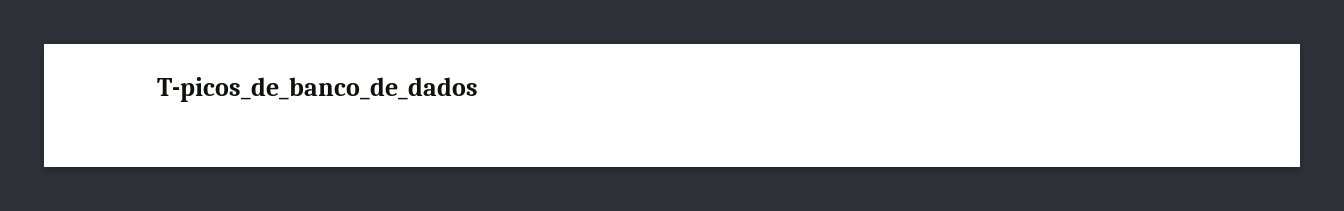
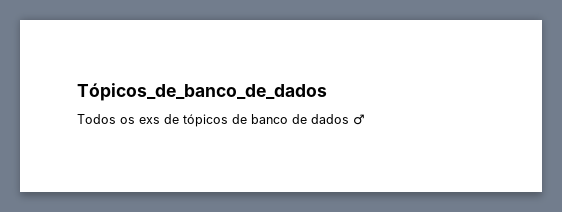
[157,77,478,102] T-picos_de_banco_de_dados -> [77,83,327,101] [77,114,365,127] Tópicos_de_banco_de_dados // Todos os exs de tópicos de banco de dados ♂

